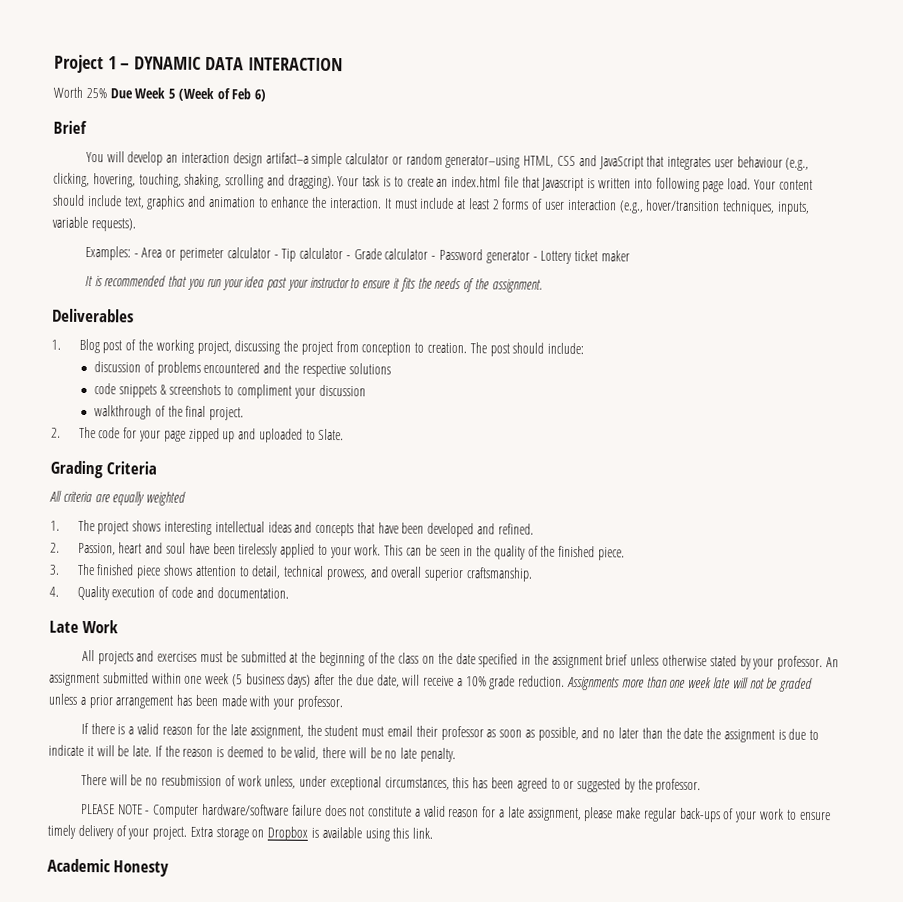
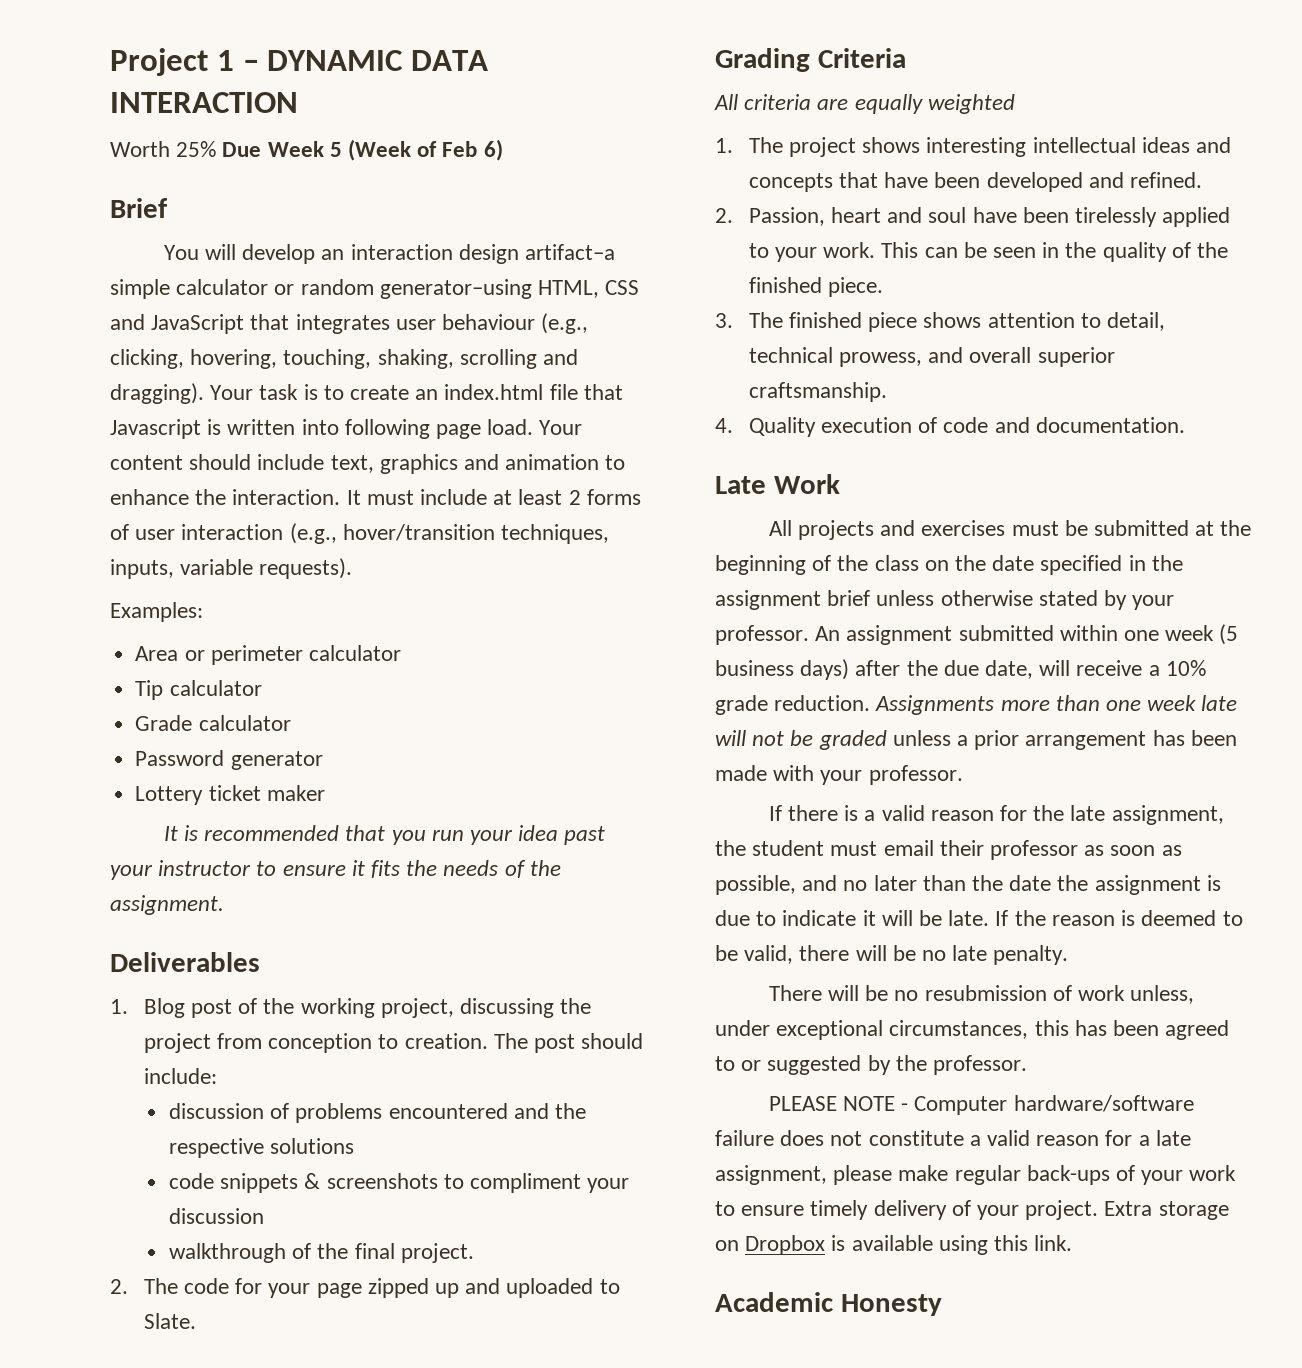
[133,253,139,258] - -> (203, 612) //
[273,254,279,259] - -> (401, 653) //
[345,255,351,260] - -> (262, 688) //
[431,255,437,260] - -> (291, 723) //
[532,256,538,261] - -> (323, 760) //

